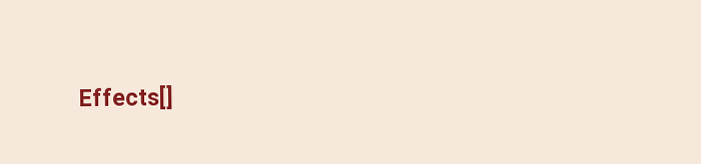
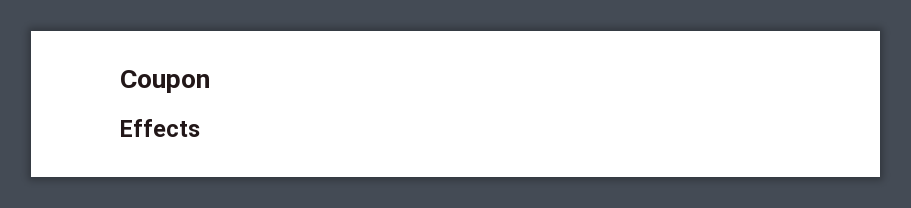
[79,85,174,111] Effects[] -> [120,70,210,93] [120,119,200,137] Coupon // Effects

